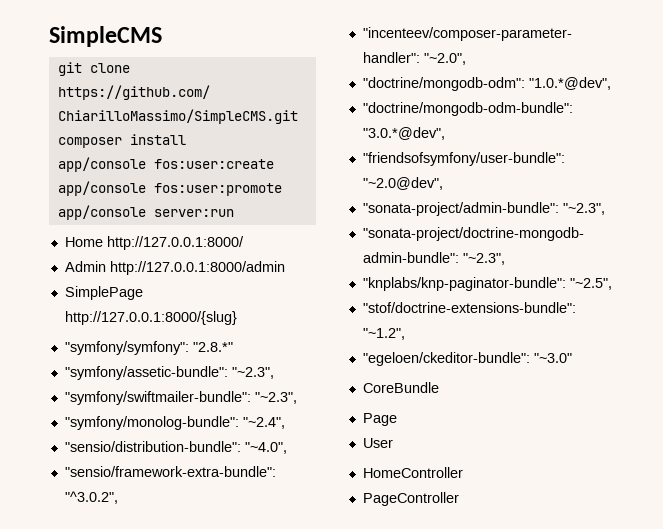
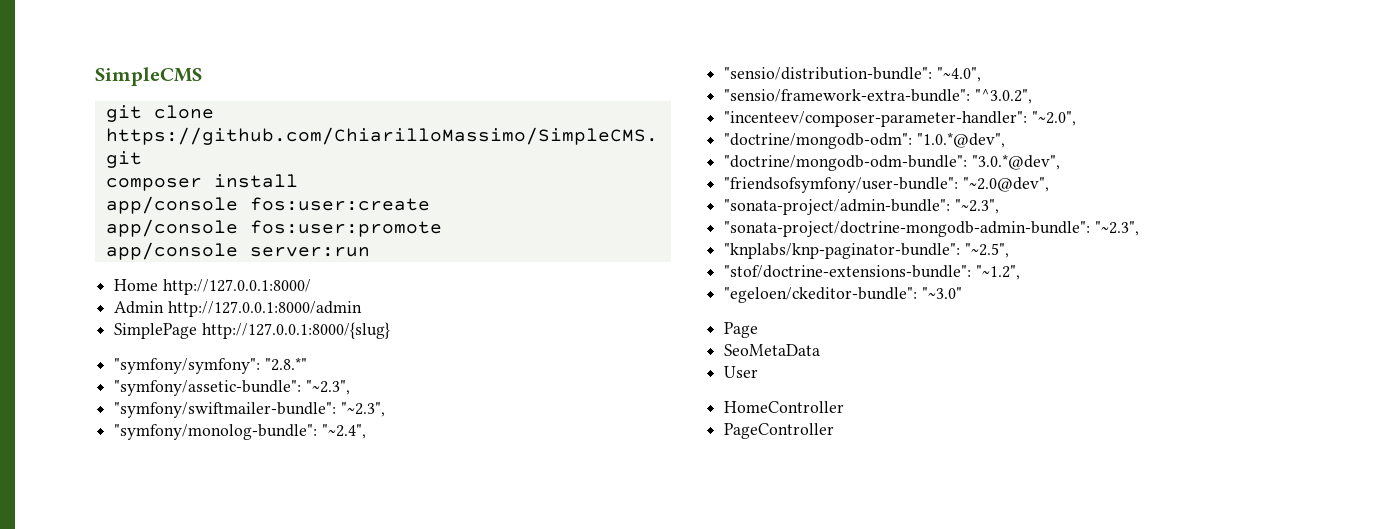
[362,382,439,393] [362,413,397,426] CoreBundle // Page -> [724,322,759,338] [724,344,821,356] Page // SeoMetaData

